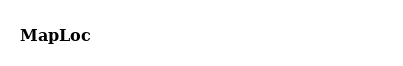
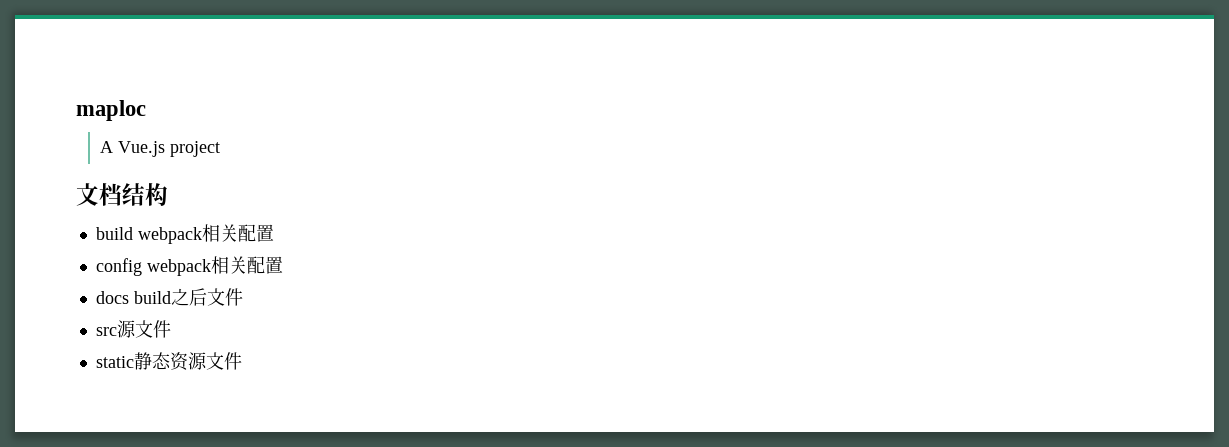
[20,29,91,44] MapLoc -> [76,100,146,121] [100,141,221,157] [76,183,168,206] [95,224,274,244] [95,256,283,276] [95,288,243,306] [95,320,171,338] [95,352,242,371] maploc // A Vue.js project // 文档结构 // build webpack相关配置 // config webpack相关配置 // docs build之后文件 // src源文件 // static静态资源文件

